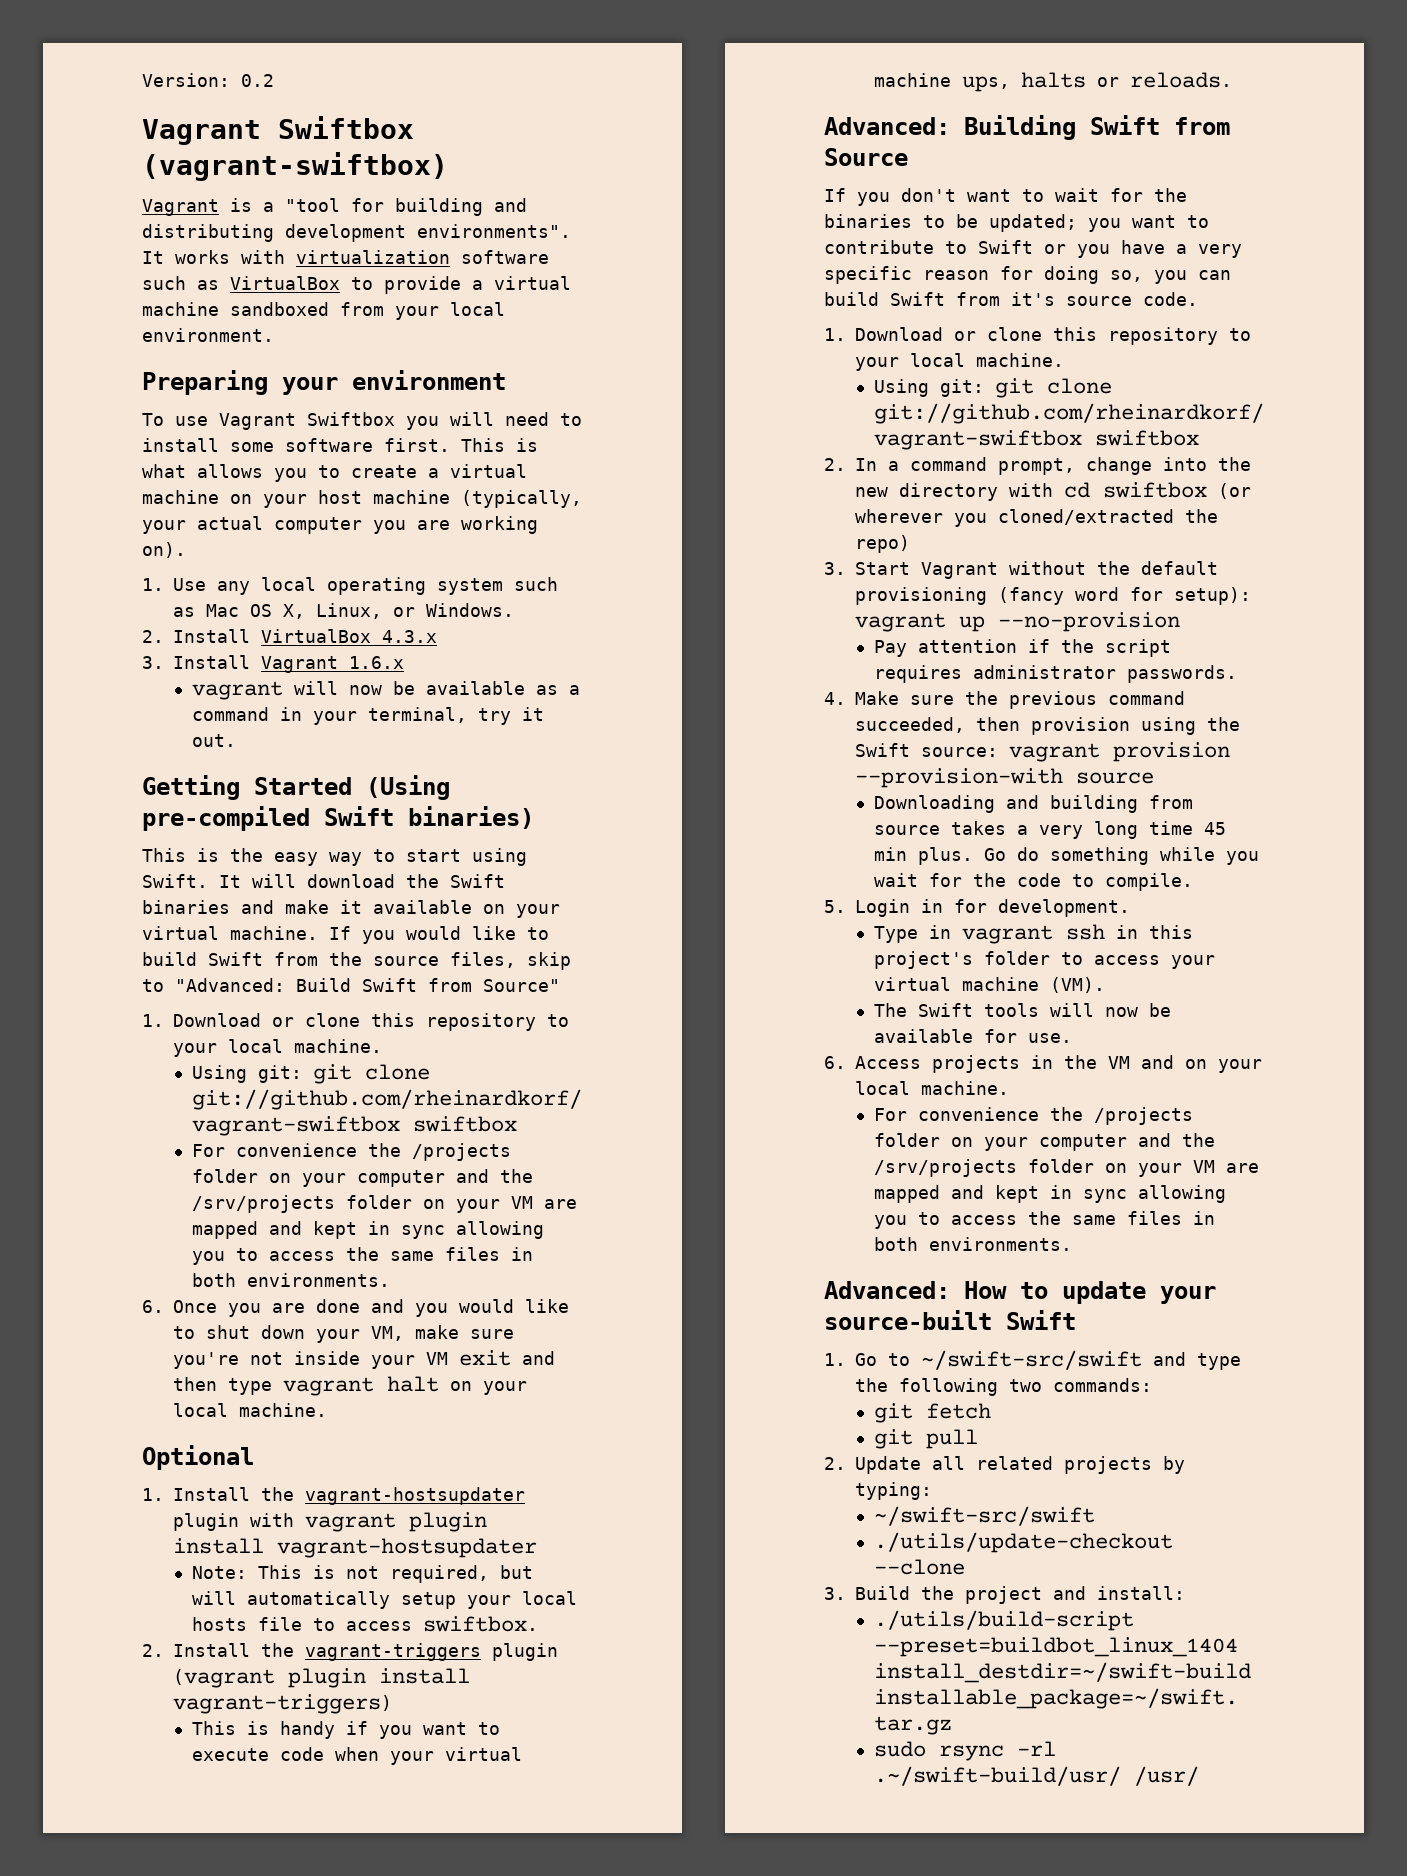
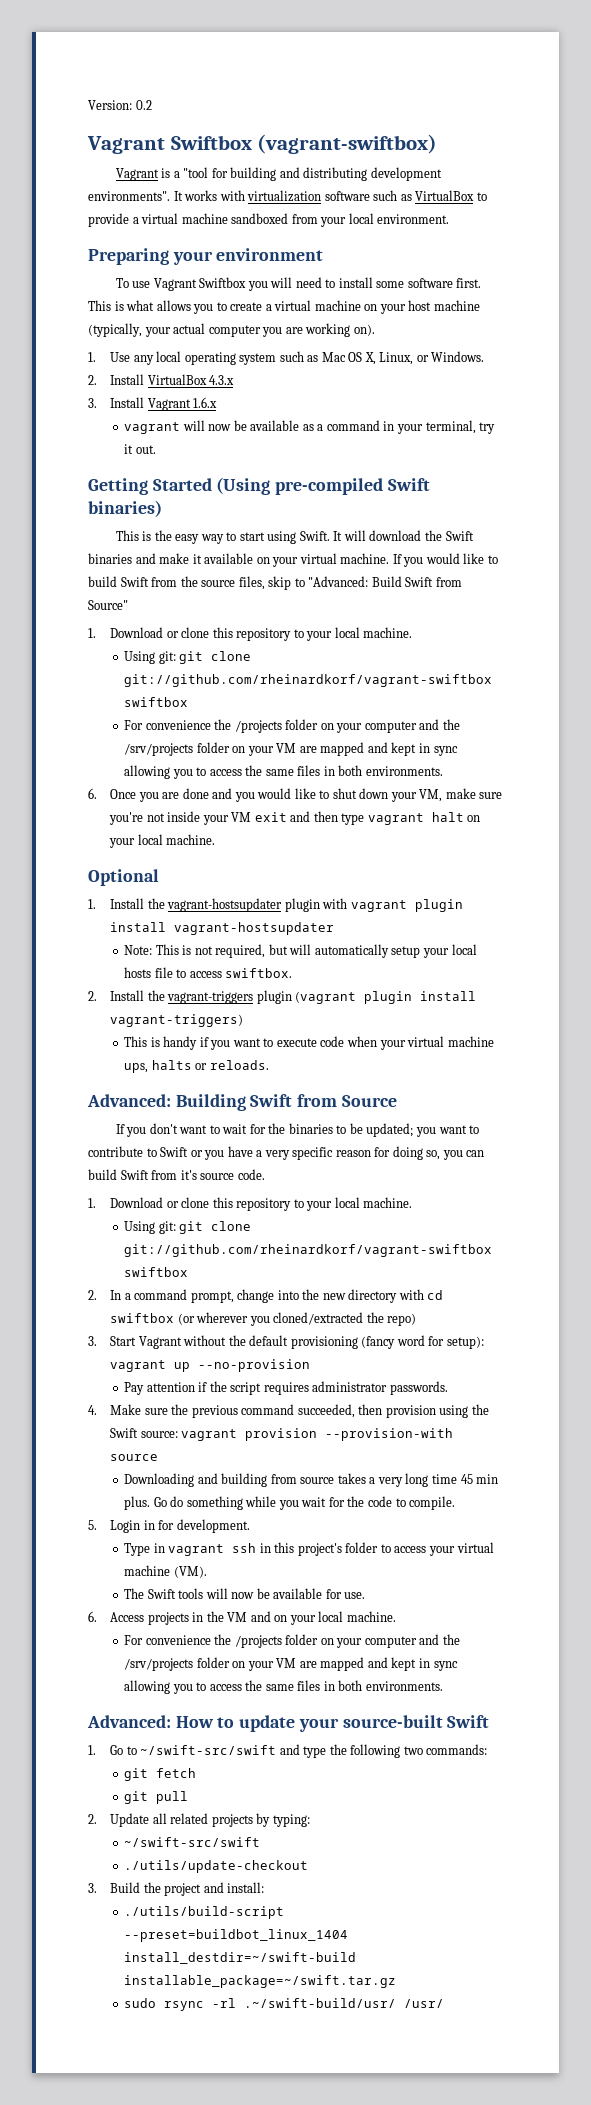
[873,1559,965,1575] --clone -> (309, 1866) none

